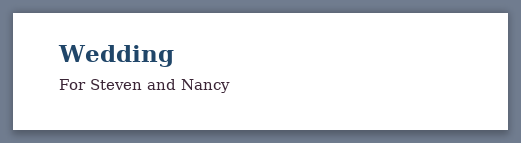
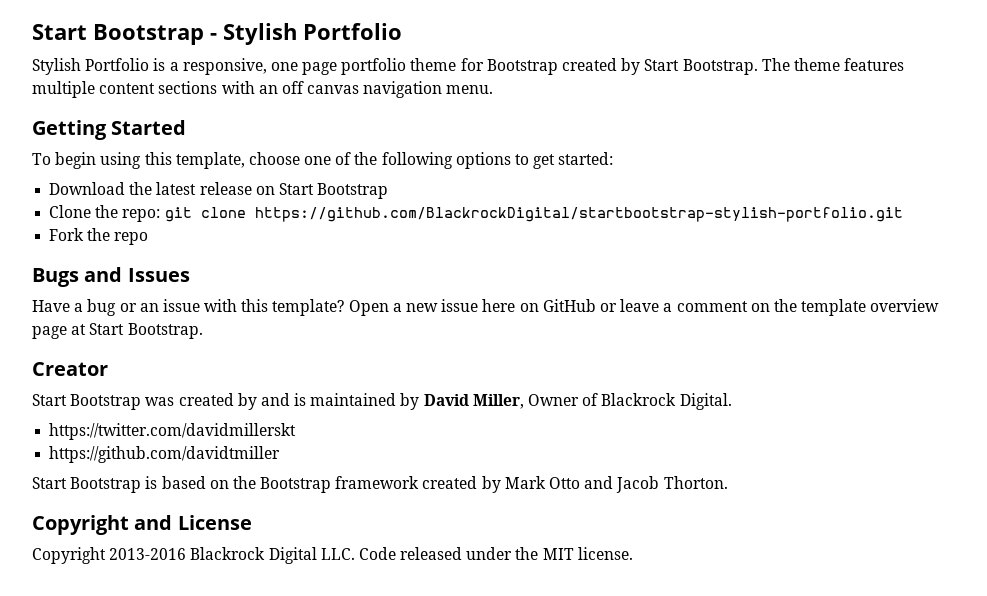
[58,45,174,67] [59,79,230,93] Wedding // For Steven and Nancy -> [32,23,402,45] [32,58,905,75] [32,81,494,98] [32,120,187,140] [32,152,614,169] [49,182,389,199] [49,205,903,222] [49,228,149,245] [32,267,190,287] [32,299,940,316] [32,323,203,339] [32,362,108,376] [32,393,732,410] [49,423,297,440] [49,446,281,463] [32,476,728,493] [32,515,252,535] [32,547,633,564] Start Bootstrap - Stylish Portfolio // Stylish Portfolio is a responsive, one page portfolio theme for Bootstrap created by Start Bootstrap. The theme features multiple content sections with an off canvas navigation menu. // Getting Started // To begin using this template, choose one of the following options to get started: // Download the latest release on Start Bootstrap // Clone the repo: git clone https://github.com/BlackrockDigital/startbootstrap-stylish-portfolio.git // Fork the repo // Bugs and Issues // Have a bug or an issue with this template? Open a new issue here on GitHub or leave a comment on the template overview page at Start Bootstrap. // Creator // Start Bootstrap was created by and is maintained by David Miller, Owner of Blackrock Digital. // https://twitter.com/davidmillerskt // https://github.com/davidtmiller // Start Bootstrap is based on the Bootstrap framework created by Mark Otto and Jacob Thorton. // Copyright and License // Copyright 2013-2016 Blackrock Digital LLC. Code released under the MIT license.

